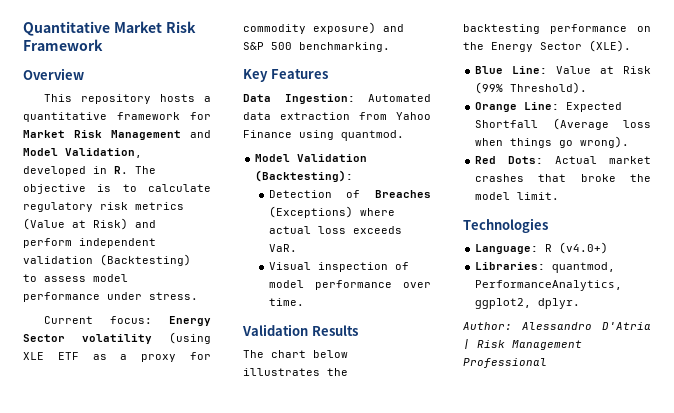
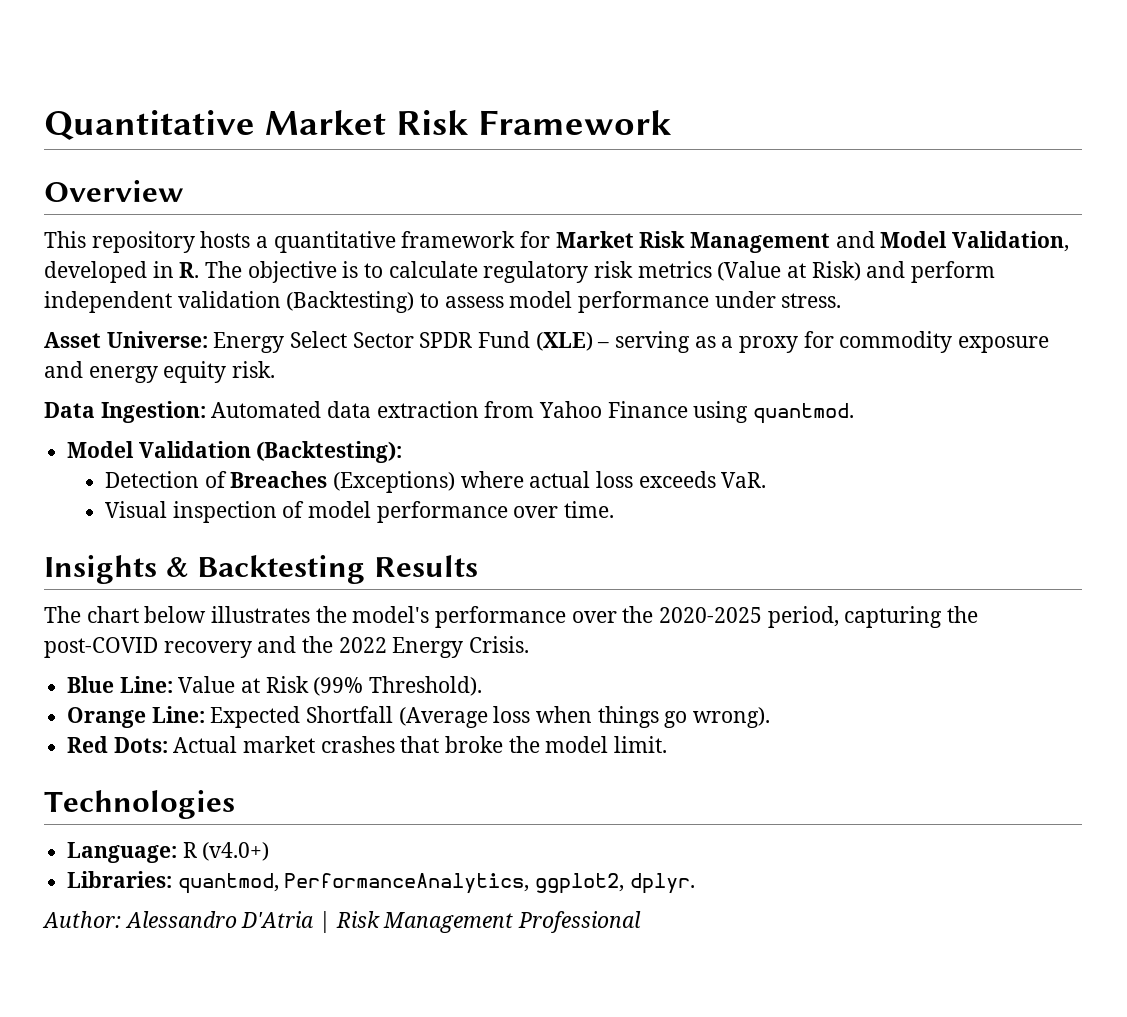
[44,316,211,326] [23,332,211,344] [23,352,79,360] Current focus: Energy Sector volatility (using XLE ETF -> [44,331,691,353] Asset Universe: Energy Select Sector SPDR Fund (XLE) – serving
[313,22,404,34] [243,42,390,52] [243,69,328,82] exposure) and S&P 500 benchmarking. // Key Features -> [958,336,1050,353] [44,361,276,383] exposure and energy equity risk.
[242,324,308,336] Validation -> [44,555,366,584] Insights & Backtesting
[463,24,651,34] [463,40,631,52] backtesting performance on the Energy Sector (XLE). -> [352,606,979,628] [44,636,530,658] model's performance over the 2020-2025 period, capturing the post-COVID recovery and the 2022 Energy Crisis.

